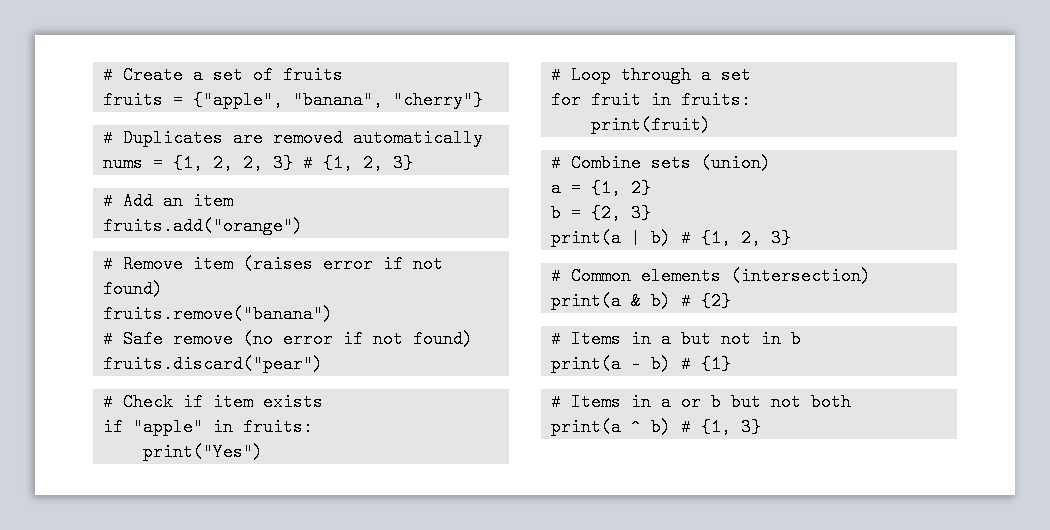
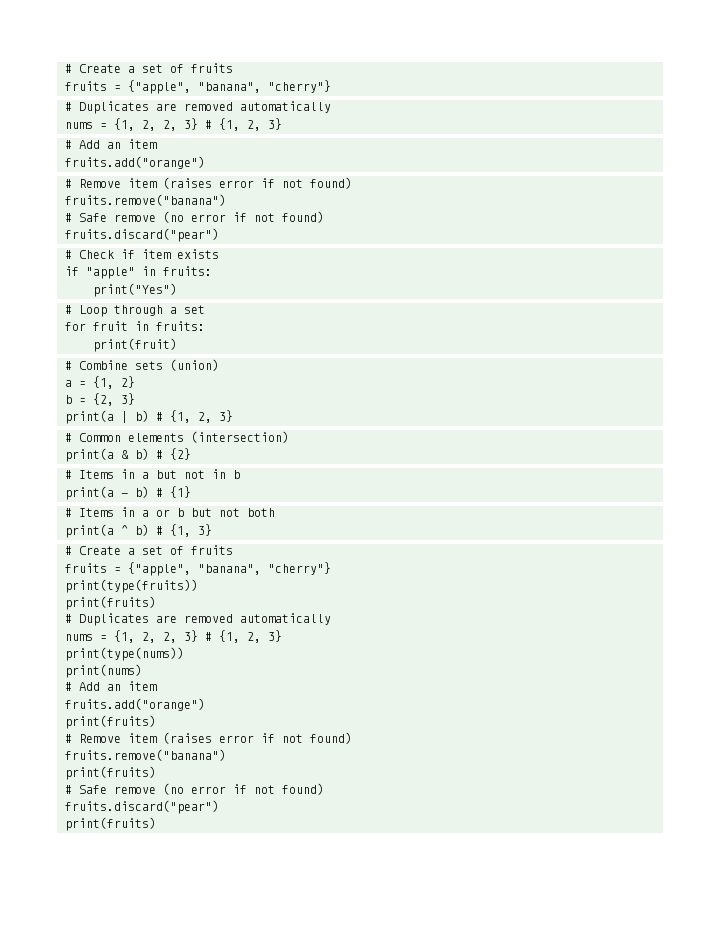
(761, 427) none -> [64,545,233,555] [64,562,331,576] [64,579,198,593] [64,596,156,610] [64,613,331,626] [64,630,282,643] [64,647,184,661] [64,664,142,678] [64,681,157,691] [64,698,205,711] [64,715,156,729] [64,732,352,744] [64,749,226,761] [64,766,156,780] [64,783,324,795] [64,800,219,814] [64,817,156,831] // # Create a set of fruits // fruits = {"apple", "banana", "cherry"} // print(type(fruits)) // print(fruits) // # Duplicates are removed automatically // nums = {1, 2, 2, 3} # {1, 2, 3} // print(type(nums)) // print(nums) // # Add an item // fruits.add("orange") // print(fruits) // # Remove item (raises error if not found) // fruits.remove("banana") // print(fruits) // # Safe remove (no error if not found) // fruits.discard("pear") // print(fruits)

